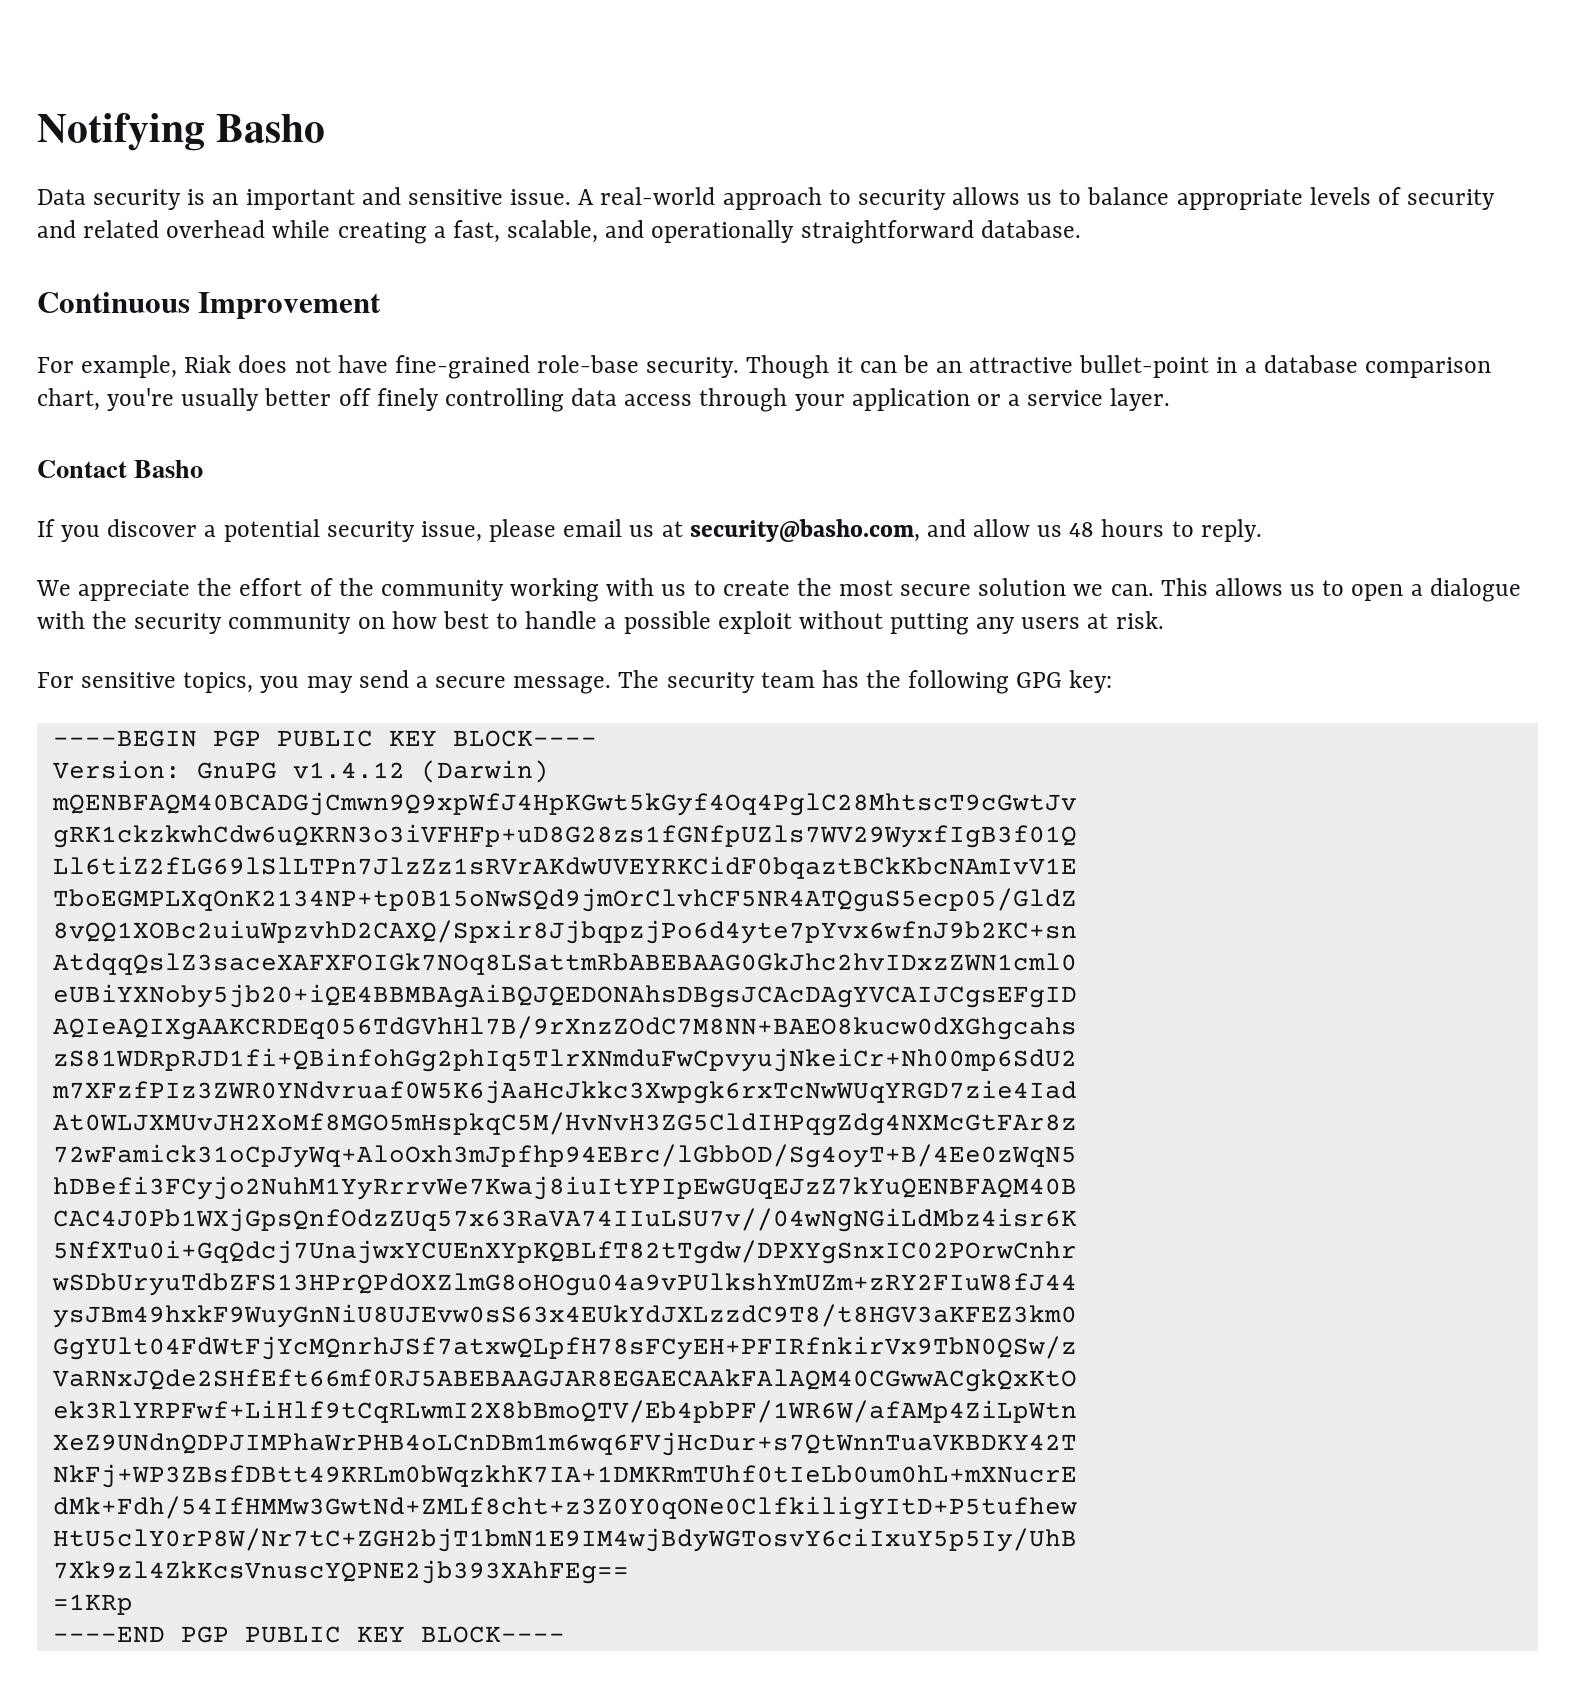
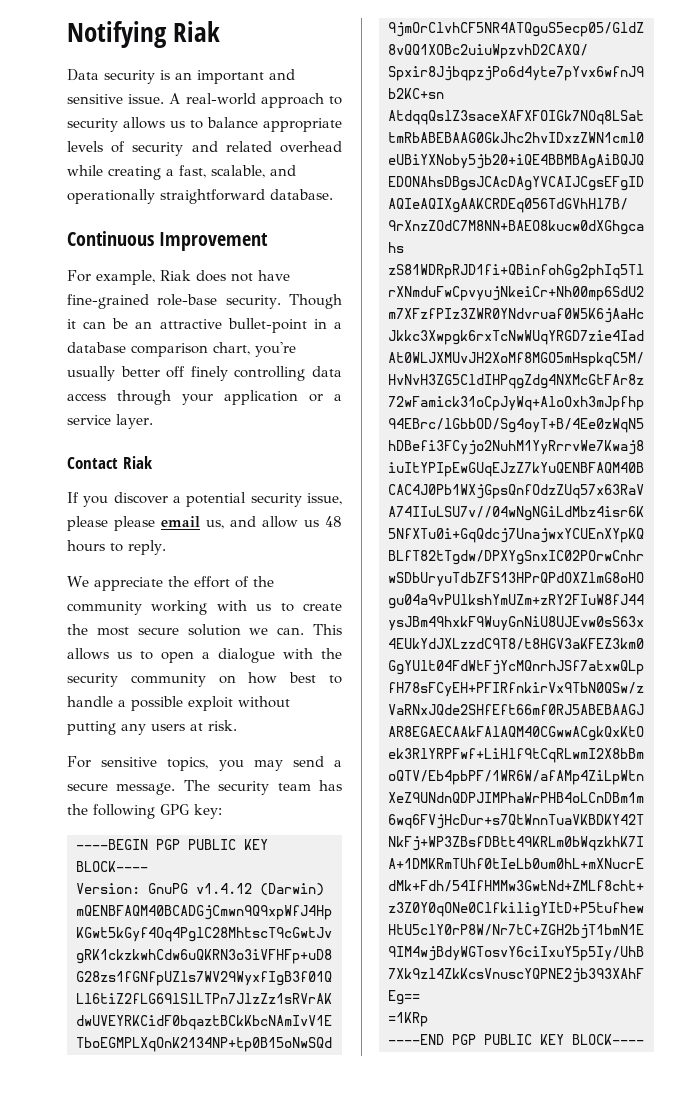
[216,114,326,143] Basho -> [173,21,221,42] Riak
[134,460,204,478] Basho -> [122,456,152,469] Riak
[563,519,920,542] email us at security@basho.com, -> [114,516,224,531] please email us,

